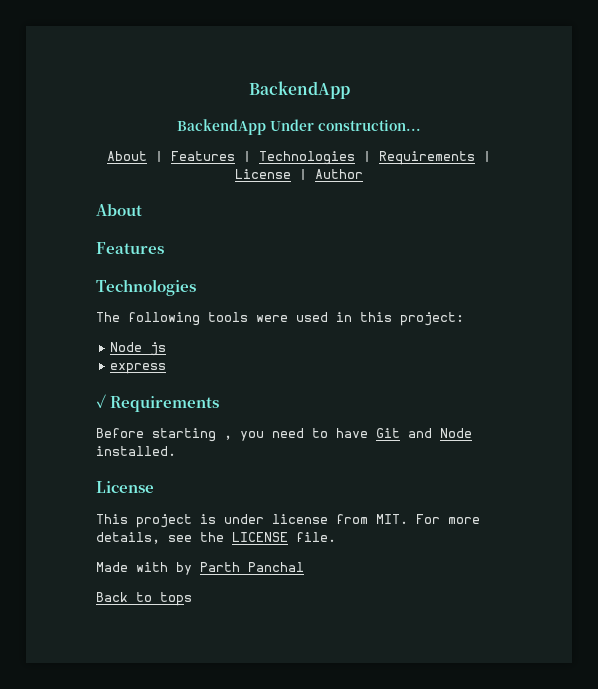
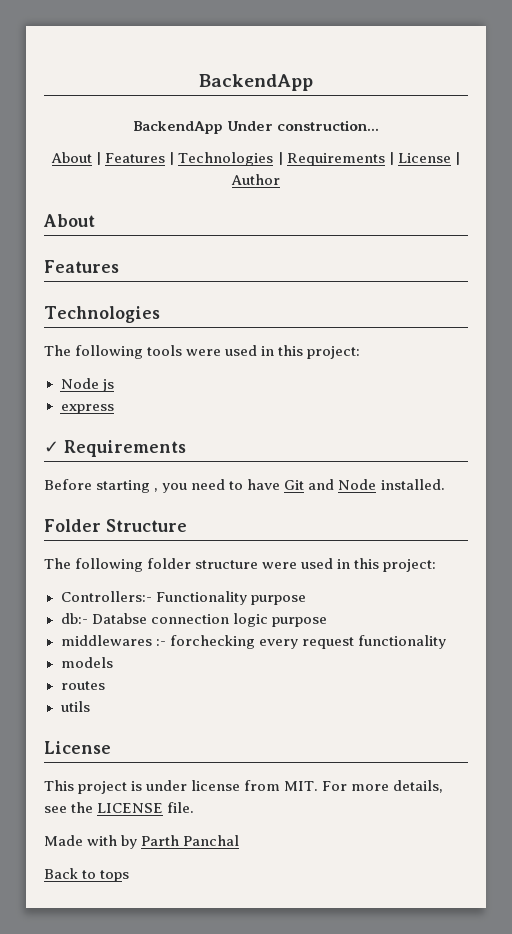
(176, 451) none -> [44,519,187,532] [44,558,437,572] [60,591,306,605] [60,613,327,627] [60,635,446,649] [60,657,113,668] [60,681,105,690] [60,701,90,712] // Folder Structure // The following folder structure were used in this project: // Controllers:- Functionality purpose // db:- Databse connection logic purpose // middlewares :- forchecking every request functionality // models // routes // utils

